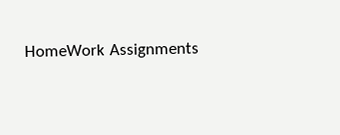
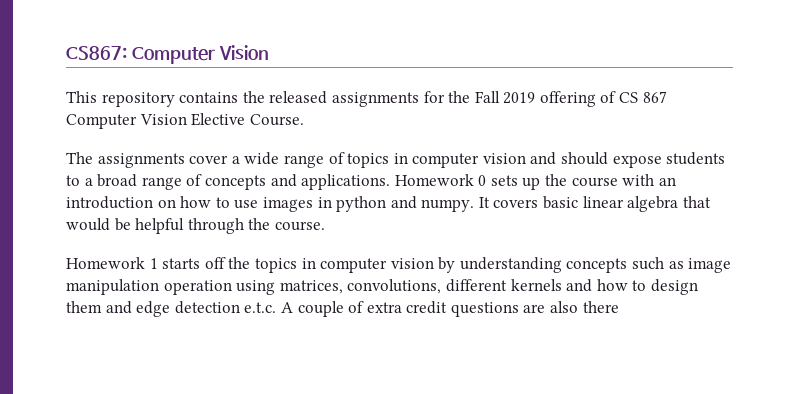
[24,42,199,59] HomeWork Assignments -> [66,45,269,64] [66,91,667,107] [66,113,304,129] [66,152,726,168] [66,174,676,190] [66,196,711,212] [66,218,325,234] [66,257,732,273] [66,279,698,295] [66,301,619,317] CS867: Computer Vision // This repository contains the released assignments for the Fall 2019 offering of CS 867 Computer Vision Elective Course. // The assignments cover a wide range of topics in computer vision and should expose students to a broad range of concepts and applications. Homework 0 sets up the course with an introduction on how to use images in python and numpy. It covers basic linear algebra that would be helpful through the course. // Homework 1 starts off the topics in computer vision by understanding concepts such as image manipulation operation using matrices, convolutions, different kernels and how to design them and edge detection e.t.c. A couple of extra credit questions are also there

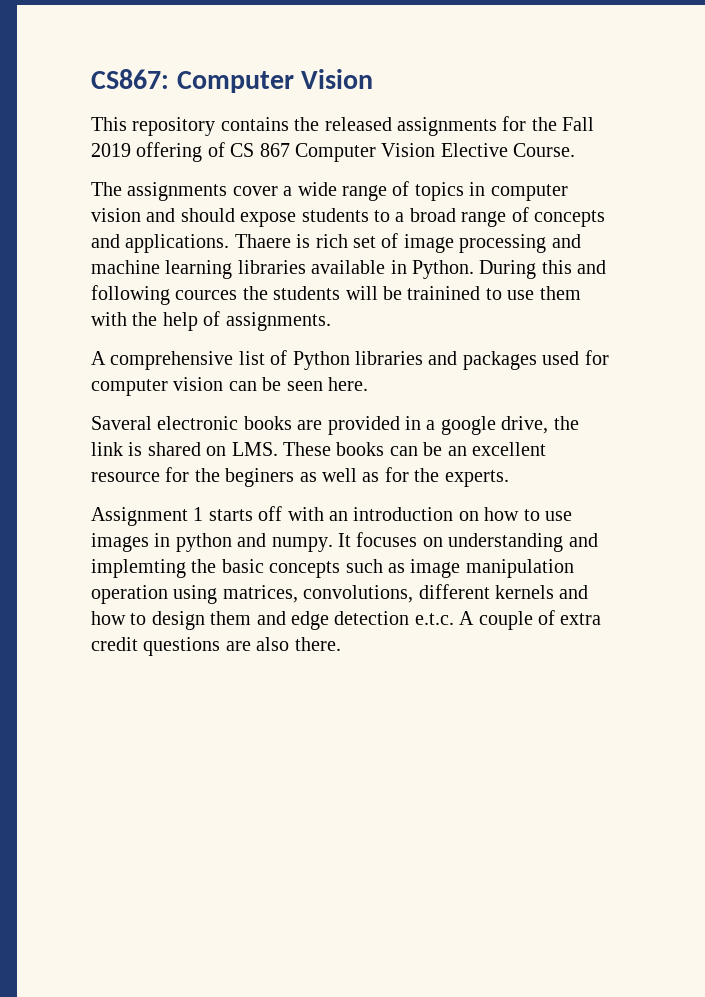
[394,174,618,190] Homework 0 sets up the course -> [234,233,581,253] [91,260,607,279] [91,285,581,305] [91,311,331,331] [91,350,609,370] [91,377,368,396] [91,416,579,435] [91,442,546,456] [91,467,509,487] [91,506,283,526] Thaere is rich set of image processing and machine learning libraries available in Python. During this and following cources the students will be trainined to use them with the help of assignments. // A comprehensive list of Python libraries and packages used for computer vision can be seen here. // Saveral electronic books are provided in a google drive, the link is shared on LMS. These books can be an excellent resource for the beginers as well as for the experts. // Assignment 1 starts off
[493,196,711,212] [66,218,325,234] [66,257,562,273] covers basic linear algebra that would be helpful through the course. // Homework 1 starts off the topics in computer vision by understanding -> [356,532,598,552] [91,559,264,578] focuses on understanding and implemting the basic
[582,301,619,313] there -> [294,637,341,651] there.

